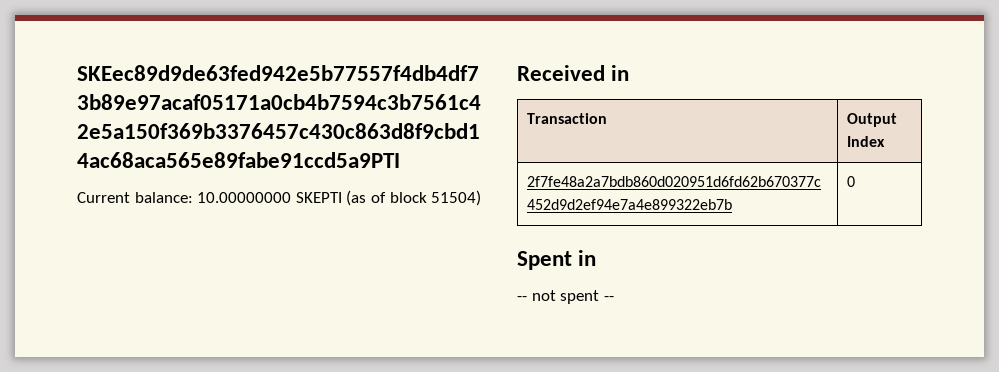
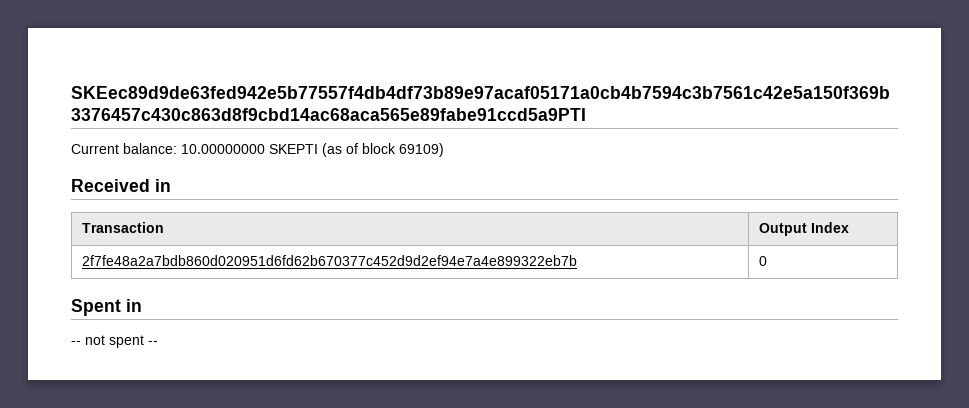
[431,190,482,206] 51504) -> [399,143,444,157] 69109)

